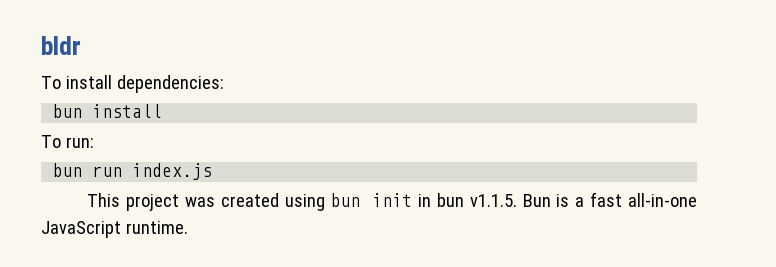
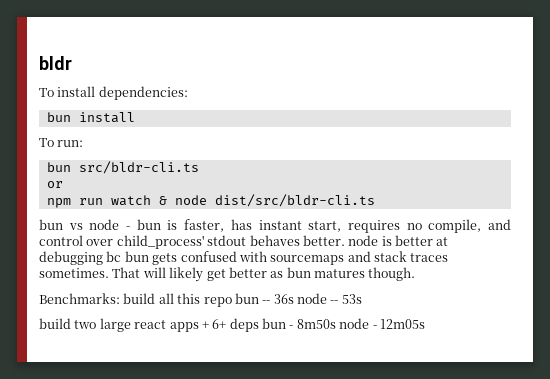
[92,163,213,180] [87,192,697,211] [41,221,188,238] run index.js // This project was created using bun init in bun v1.1.5. Bun is a fast all-in-one JavaScript runtime. -> [78,161,199,174] [46,181,63,188] [46,194,375,208] [39,219,511,233] [39,235,449,249] [39,251,449,265] [39,267,416,282] [39,293,362,307] [39,318,425,332] src/bldr-cli.ts // or // npm run watch & node dist/src/bldr-cli.ts // bun vs node - bun is faster, has instant start, requires no compile, and control over child_process' stdout behaves better. node is better at debugging bc bun gets confused with sourcemaps and stack traces sometimes. That will likely get better as bun matures though. // Benchmarks: build all this repo bun -- 36s node -- 53s // build two large react apps + 6+ deps bun - 8m50s node - 12m05s

